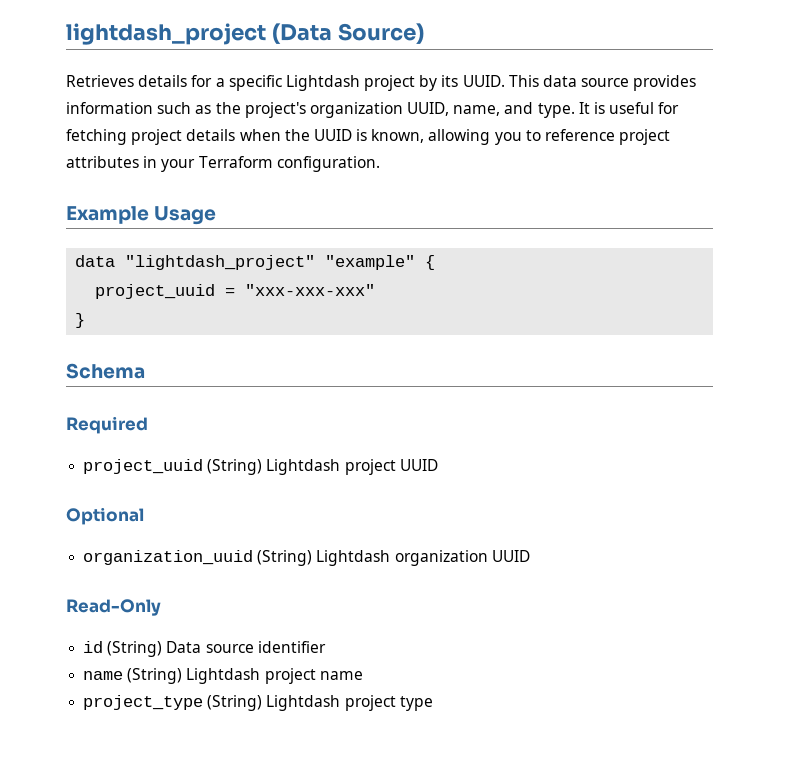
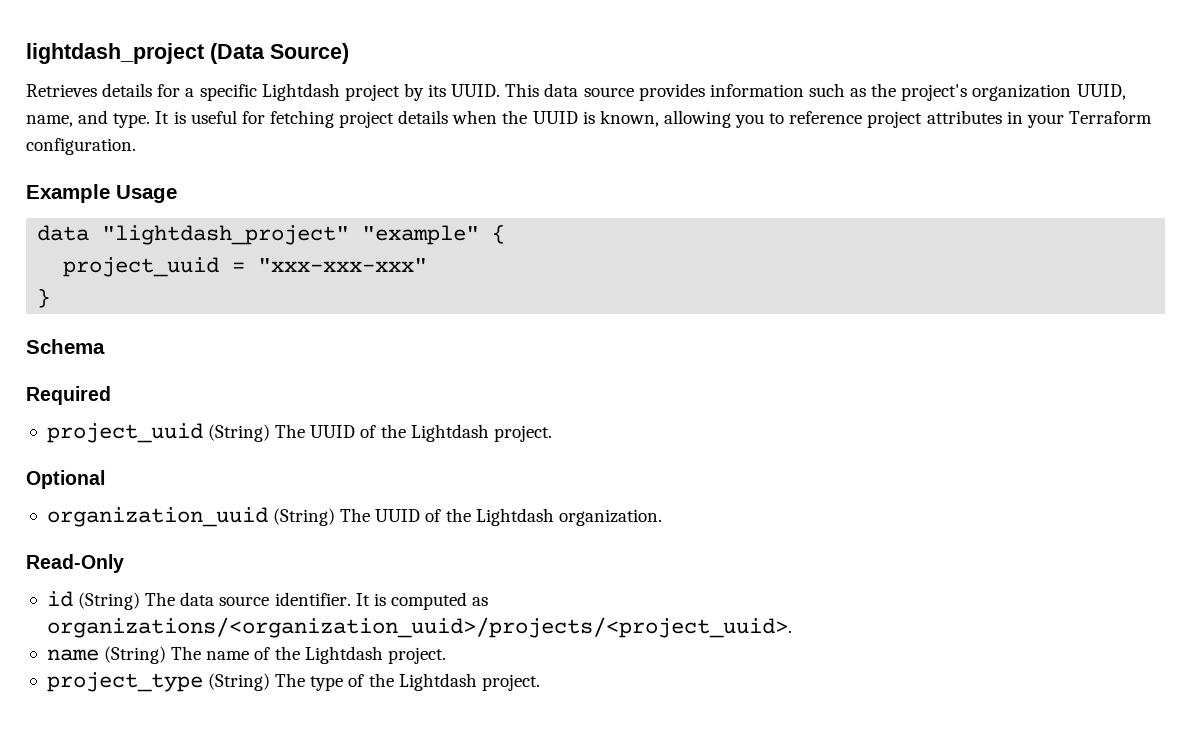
[266,459,438,475] [66,507,144,525] [83,550,530,566] [66,599,161,616] [83,641,326,657] [83,668,363,684] [83,695,433,711] Lightdash project UUID // Optional // organization_uuid (String) Lightdash organization UUID // Read-Only // id (String) Data source identifier // name (String) Lightdash project name // project_type (String) Lightdash project type -> [275,424,552,442] [26,470,105,489] [46,507,662,527] [26,554,124,573] [46,591,489,610] [46,617,792,638] [46,646,446,664] [46,672,540,692] The UUID of the Lightdash project. // Optional // organization_uuid (String) The UUID of the Lightdash organization. // Read-Only // id (String) The data source identifier. It is computed as organizations/<organization_uuid>/projects/<project_uuid>. // name (String) The name of the Lightdash project. // project_type (String) The type of the Lightdash project.

